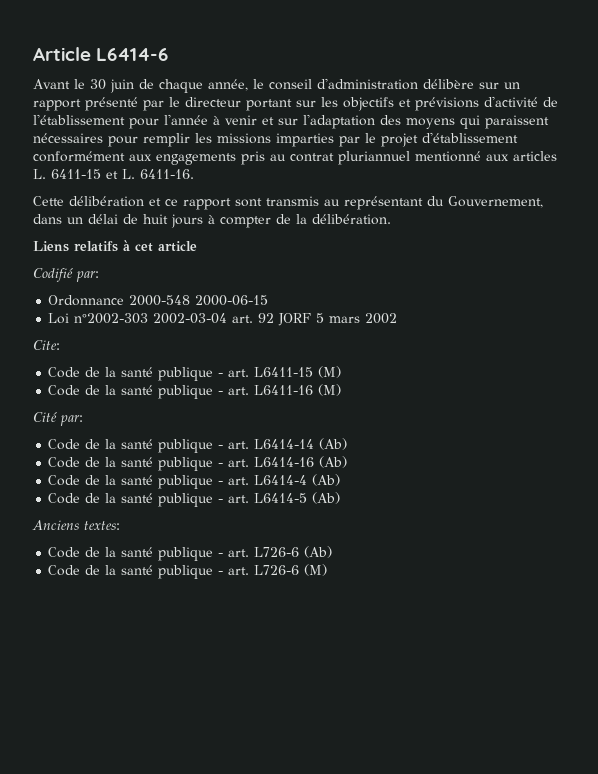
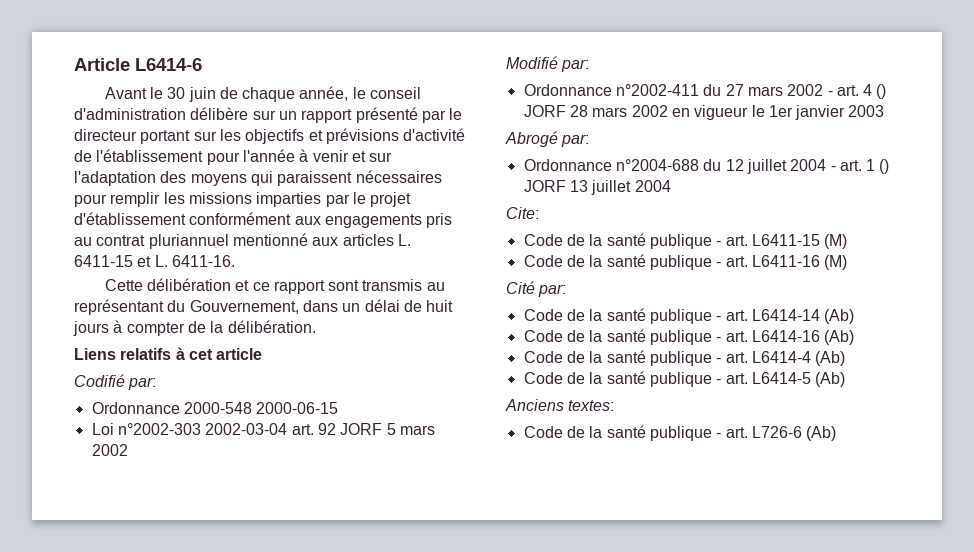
(398, 318) none -> [506,56,590,72] [523,84,887,99] [523,105,885,120] [505,131,590,147] [523,159,890,174] [523,180,671,195] // Modifié par: // Ordonnance n°2002-411 du 27 mars 2002 - art. 4 () JORF 28 mars 2002 en vigueur le 1er janvier 2003 // Abrogé par: // Ordonnance n°2004-688 du 12 juillet 2004 - art. 1 () JORF 13 juillet 2004
[48,564,328,579] // Code de la santé publique - art. L726-6 (M) -> (837, 433) none

